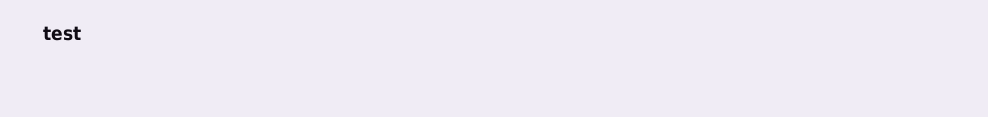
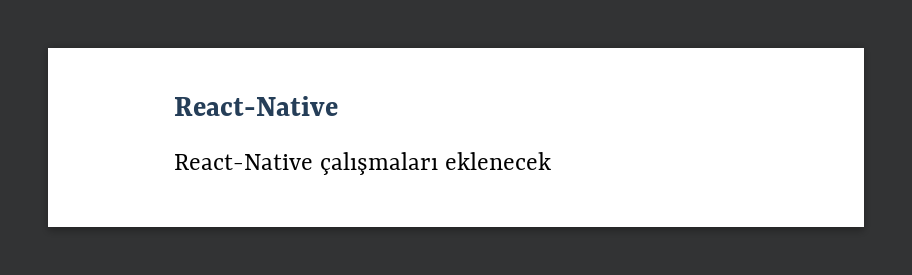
[43,26,81,41] test -> [174,96,338,116] [174,152,552,175] React-Native // React-Native çalışmaları eklenecek

